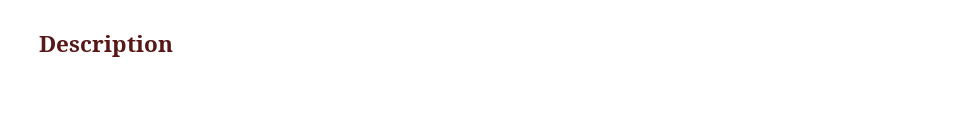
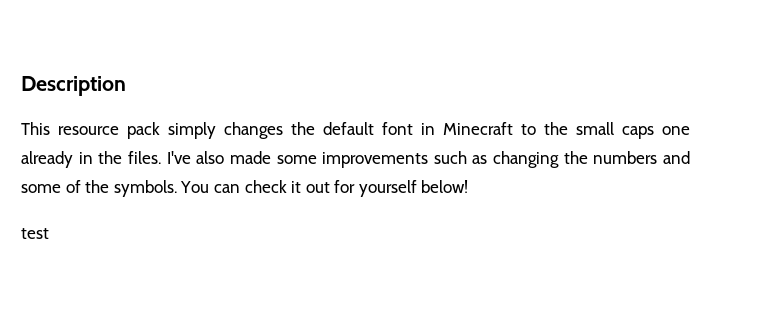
(173, 46) none -> [21,122,690,139] [21,151,690,168] [21,180,469,197] [21,228,49,239] // This resource pack simply changes the default font in Minecraft to the small caps one already in the files. I've also made some improvements such as changing the numbers and some of the symbols. You can check it out for yourself below! // test

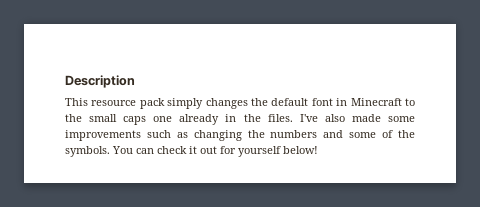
[21,228,49,239] // test -> (318, 150) none

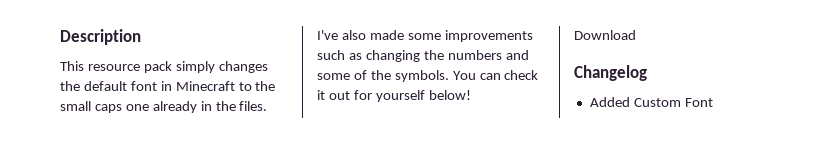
(318, 150) none -> [574,30,636,40] [574,65,647,81] [589,97,713,107] // Download // Changelog // Added Custom Font

